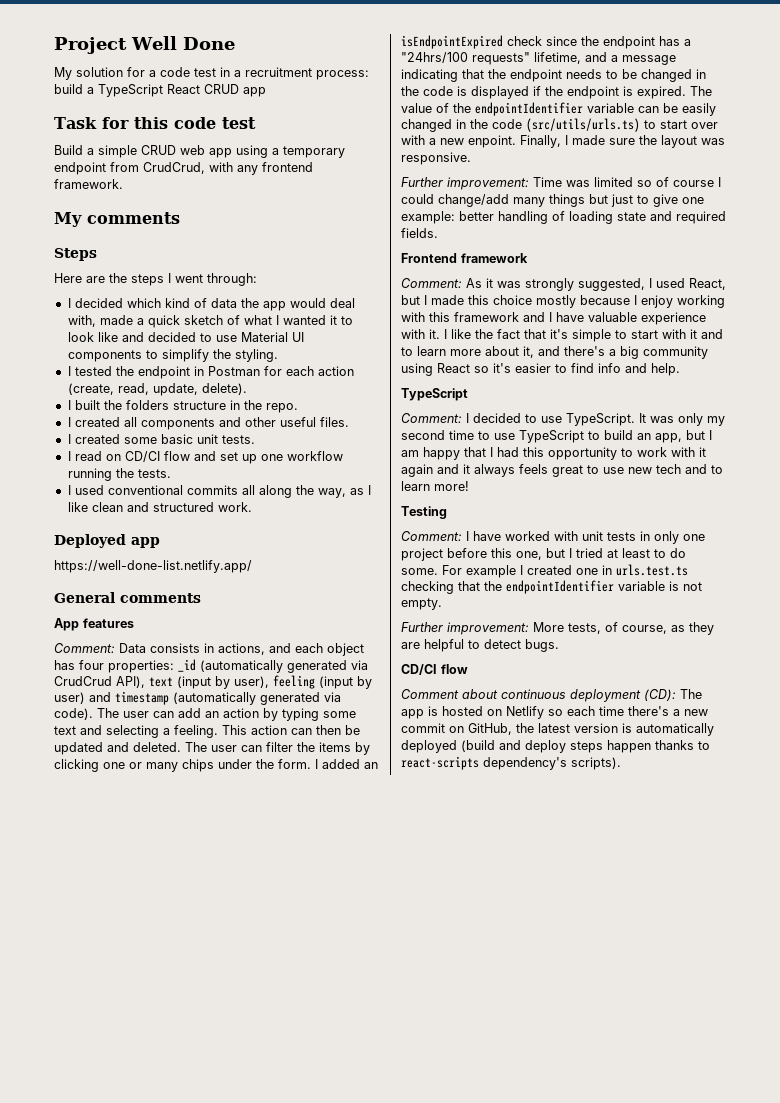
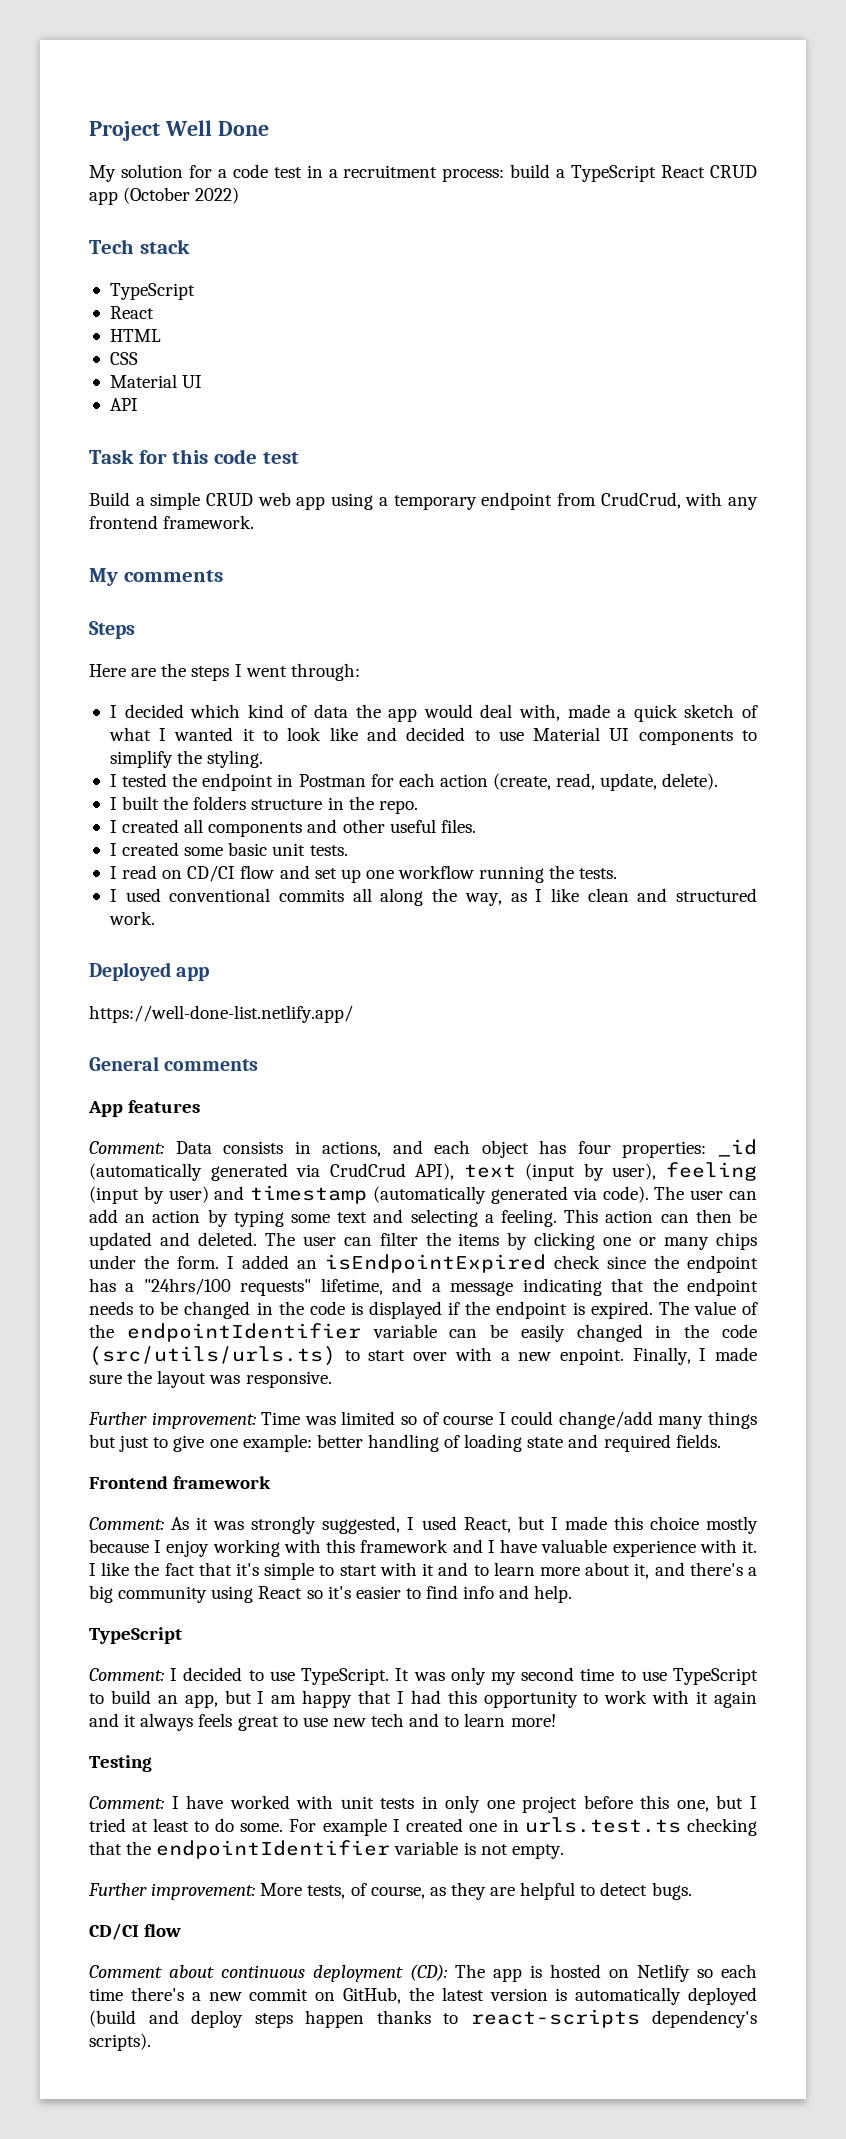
(266, 92) none -> [123,187,240,204] [89,239,190,254] [109,283,195,300] [109,306,154,319] [109,329,161,342] [109,352,138,365] [109,374,203,388] [109,398,138,411] (October 2022) // Tech stack // TypeScript // React // HTML // CSS // Material UI // API

